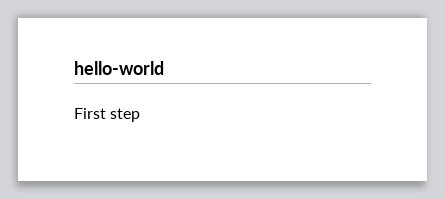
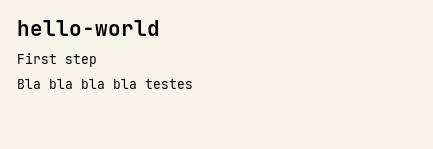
(141, 115) none -> [17,79,193,89] // Bla bla bla bla testes

